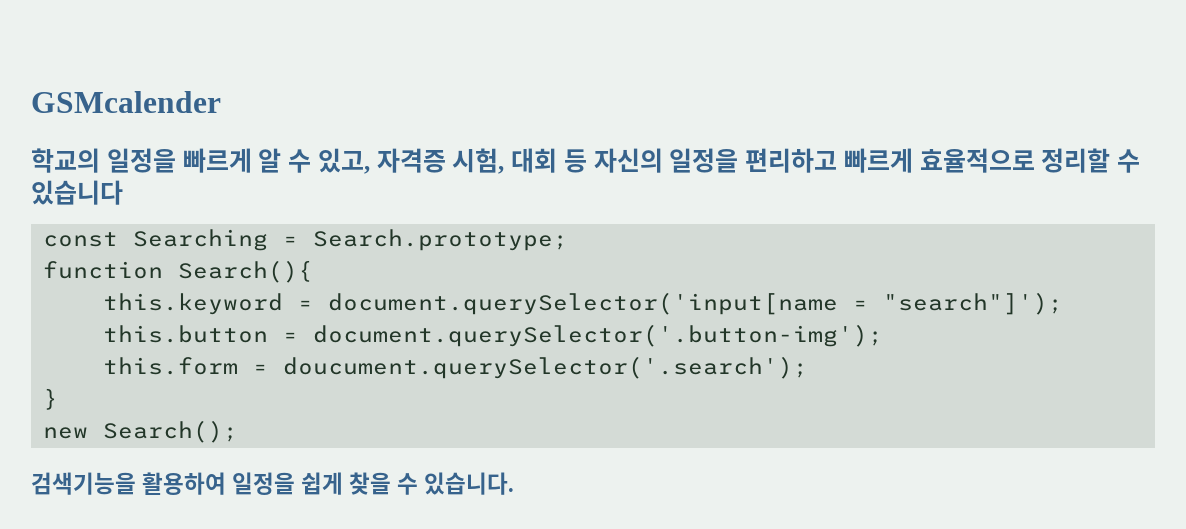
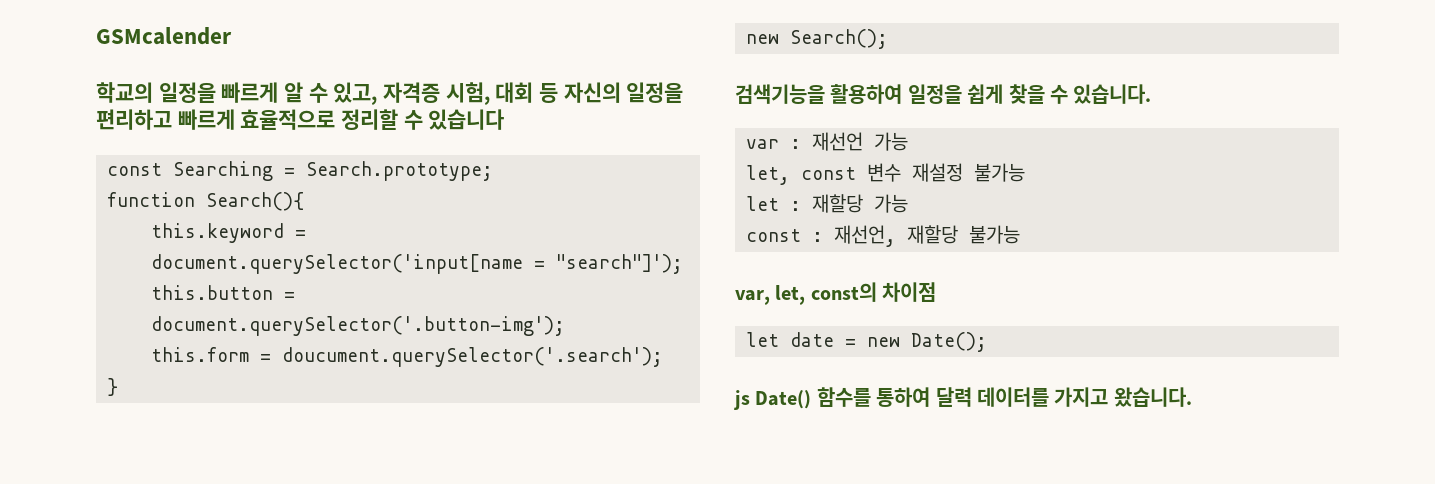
(515, 483) none -> [746,132,909,151] [746,163,1026,185] [746,194,909,213] [746,225,1021,247] [735,282,937,305] [746,332,988,352] [733,387,1192,410] // var : 재선언 가능 // let, const 변수 재설정 불가능 // let : 재할당 가능 // const : 재선언, 재할당 불가능 // var, let, const의 차이점 // let date = new Date(); // js Date() 함수를 통하여 달력 데이터를 가지고 왔습니다.

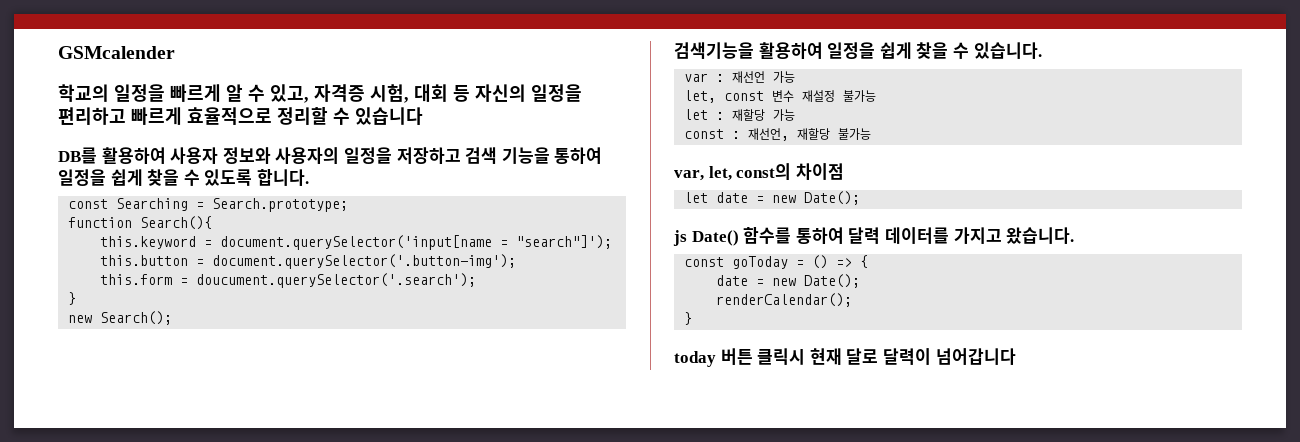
(505, 119) none -> [58,147,603,164] [58,169,309,186] // DB를 활용하여 사용자 정보와 사용자의 일정을 저장하고 검색 기능을 통하여 일정을 쉽게 찾을 수 있도록 합니다.
(1192, 397) none -> [684,255,869,269] [716,274,861,288] [716,293,853,307] [684,312,693,325] [674,348,1016,367] // const goToday = () => { // date = new Date(); // renderCalendar(); // } // today 버튼 클릭시 현재 달로 달력이 넘어갑니다

